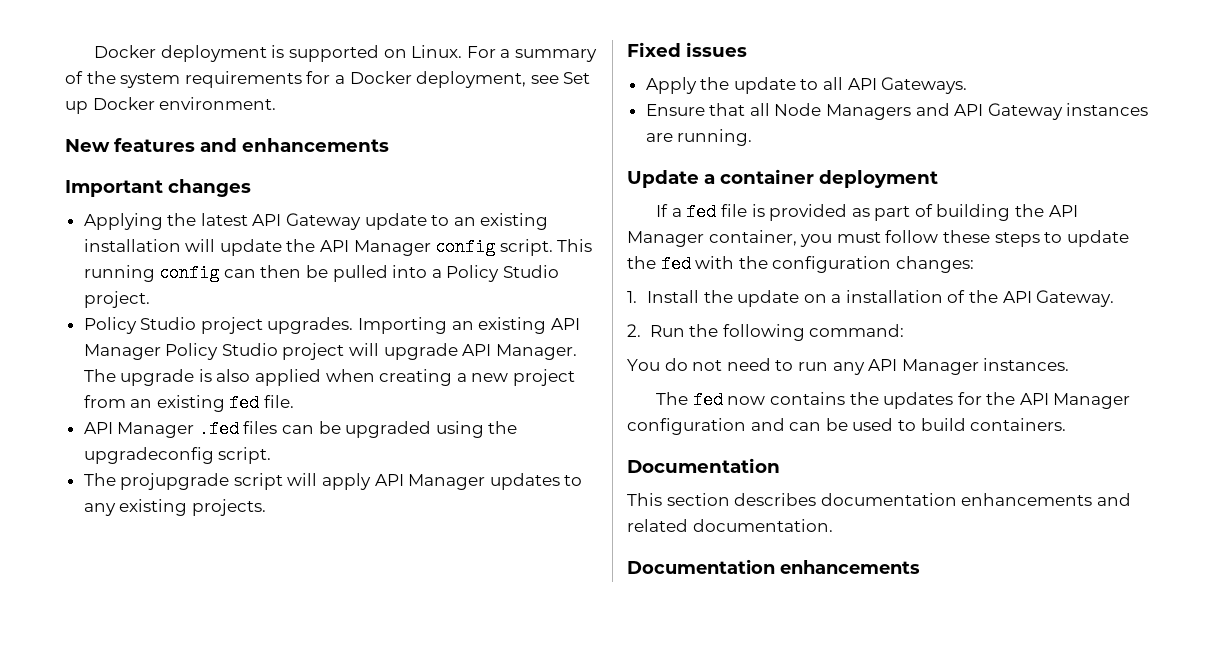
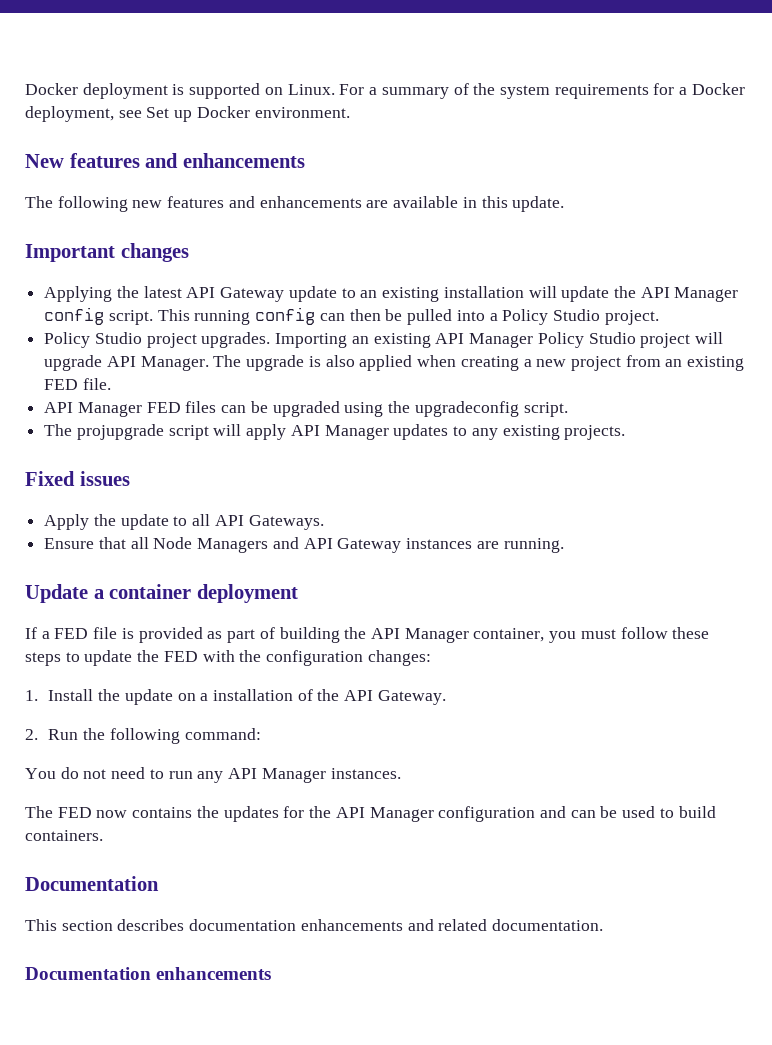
(389, 145) none -> [25,196,565,212] // The following new features and enhancements are available in this update.
[229,394,260,412] fed -> [44,379,79,390] FED
[198,420,239,438] .fed -> [146,402,181,413] FED
[686,203,717,221] fed -> [54,628,89,639] FED
[660,255,691,273] fed -> [163,651,198,662] FED
[692,391,723,409] fed -> [57,807,92,818] FED

